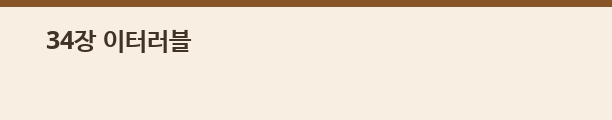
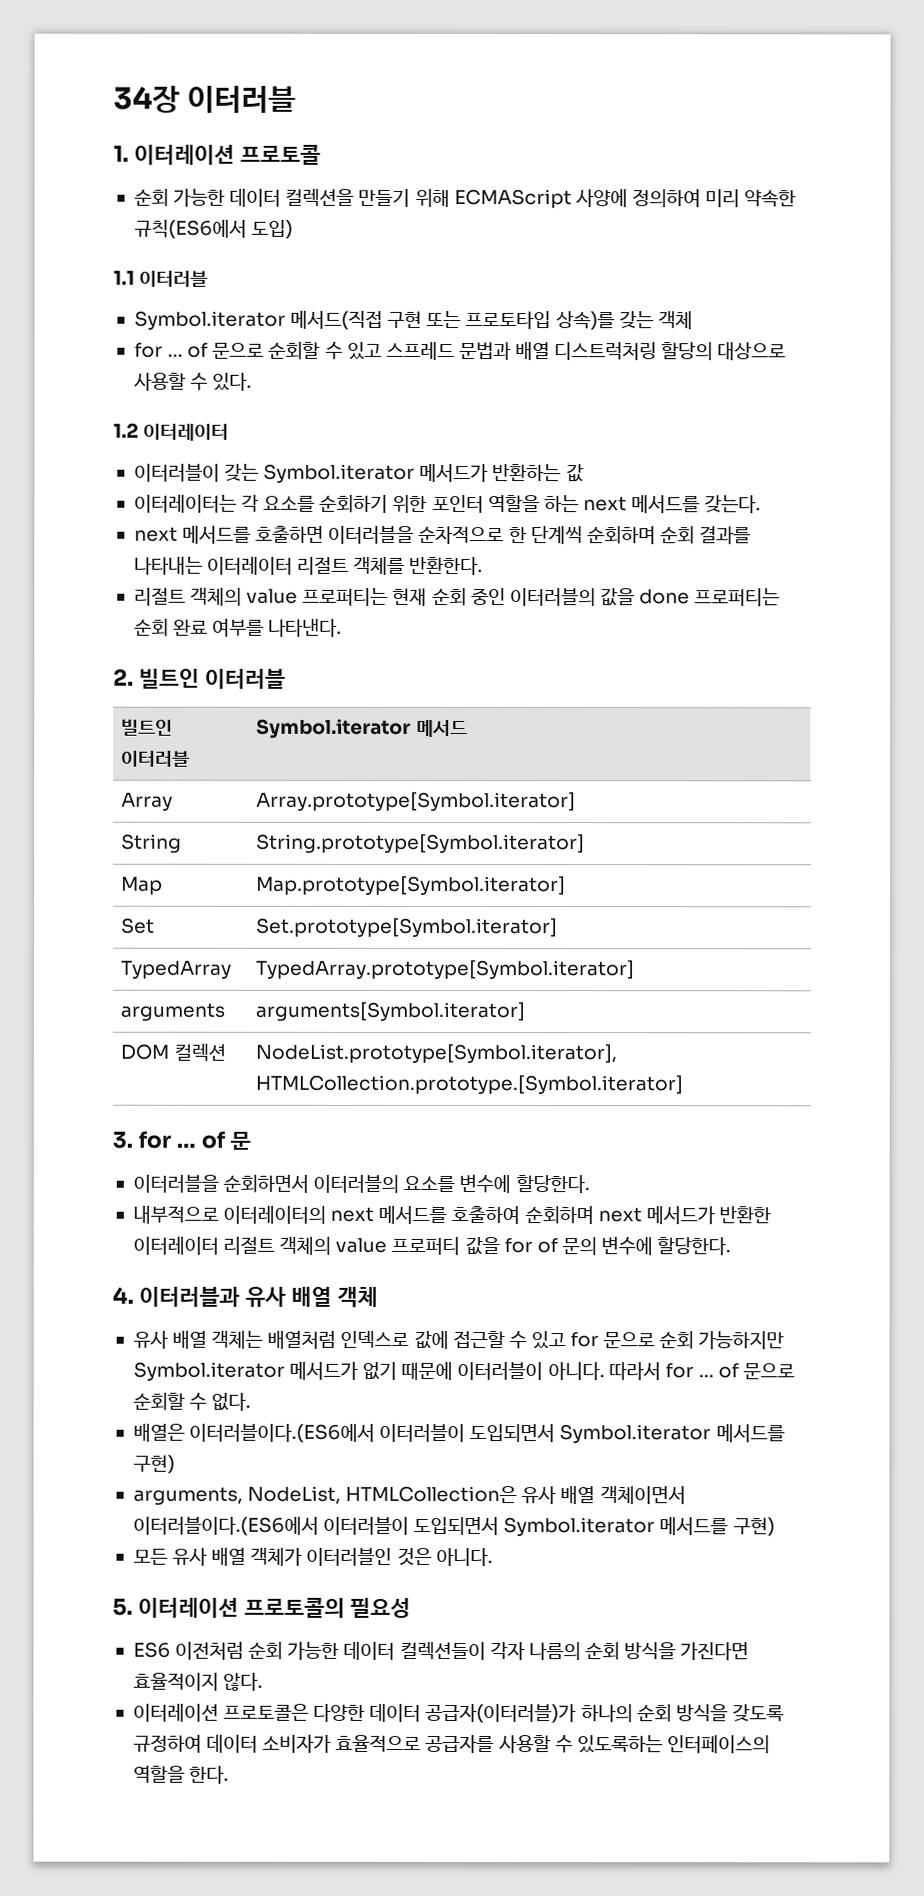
(192, 41) none -> [113,144,321,165] [133,188,797,209] [133,219,294,239] [113,270,209,287] [133,310,693,331] [133,341,787,361] [132,372,253,391] [113,422,230,441] [133,463,584,483] [133,494,762,514] [133,525,752,545] [133,556,484,576] [133,587,781,607] [133,618,343,637] [113,668,286,689] [121,718,174,736] [121,750,191,767] [256,718,468,739] [121,792,174,811] [256,791,577,812] [121,833,183,853] [256,833,586,854] [121,876,164,895] [256,875,567,896] [121,917,156,934] [256,917,559,938] [120,960,232,979] [255,959,635,980] [120,1002,226,1021] [255,1001,526,1022] [120,1043,226,1062] [255,1043,618,1064] [255,1074,684,1095] [112,1130,251,1150] [132,1173,590,1194] [132,1205,771,1225] [132,1236,732,1256] [112,1286,378,1308] [132,1330,785,1350] [132,1361,796,1381] [132,1392,252,1411] [132,1423,785,1444] [132,1454,175,1474] [132,1485,686,1505] [132,1516,775,1537] [132,1547,493,1567] [112,1597,411,1618] [132,1641,750,1661] [132,1672,264,1691] [132,1703,784,1724] [132,1734,770,1754] [132,1765,230,1784] // 1. 이터레이션 프로토콜 // 순회 가능한 데이터 컬렉션을 만들기 위해 ECMAScript 사양에 정의하여 미리 약속한 규칙(ES6에서 도입) // 1.1 이터러블 // Symbol.iterator 메서드(직접 구현 또는 프로토타입 상속)를 갖는 객체 // for … of 문으로 순회할 수 있고 스프레드 문법과 배열 디스트럭처링 할당의 대상으로 사용할 수 있다. // 1.2 이터레이터 // 이터러블이 갖는 Symbol.iterator 메서드가 반환하는 값 // 이터레이터는 각 요소를 순회하기 위한 포인터 역할을 하는 next 메서드를 갖는다. // next 메서드를 호출하면 이터러블을 순차적으로 한 단계씩 순회하며 순회 결과를 나타내는 이터레이터 리절트 객체를 반환한다. // 리절트 객체의 value 프로퍼티는 현재 순회 중인 이터러블의 값을 done 프로퍼티는 순회 완료 여부를 나타낸다. // 2. 빌트인 이터러블 // 빌트인 이터러블 | Symbol.iterator 메서드 // Array | Array.prototype[Symbol.iterator] // String | String.prototype[Symbol.iterator] // Map | Map.prototype[Symbol.iterator] // Set | Set.prototype[Symbol.iterator] // TypedArray | TypedArray.prototype[Symbol.iterator] // arguments | arguments[Symbol.iterator] // DOM 컬렉션 | NodeList.prototype[Symbol.iterator], HTMLCollection.prototype.[Symbol.iterator] // 3. for … of 문 // 이터러블을 순회하면서 이터러블의 요소를 변수에 할당한다. // 내부적으로 이터레이터의 next 메서드를 호출하여 순회하며 next 메서드가 반환한 이터레이터 리절트 객체의 value 프로퍼티 값을 for of 문의 변수에 할당한다. // 4. 이터러블과 유사 배열 객체 // 유사 배열 객체는 배열처럼 인덱스로 값에 접근할 수 있고 for 문으로 순회 가능하지만 Symbol.iterator 메서드가 없기 때문에 이터러블이 아니다. 따라서 for … of 문으로 순회할 수 없다. // 배열은 이터러블이다.(ES6에서 이터러블이 도입되면서 Symbol.iterator 메서드를 구현) // arguments, NodeList, HTMLCollection은 유사 배열 객체이면서 이터러블이다.(ES6에서 이터러블이 도입되면서 Symbol.iterator 메서드를 구현) // 모든 유사 배열 객체가 이터러블인 것은 아니다. // 5. 이터레이션 프로토콜의 필요성 // ES6 이전처럼 순회 가능한 데이터 컬렉션들이 각자 나름의 순회 방식을 가진다면 효율적이지 않다. // 이터레이션 프로토콜은 다양한 데이터 공급자(이터러블)가 하나의 순회 방식을 갖도록 규정하여 데이터 소비자가 효율적으로 공급자를 사용할 수 있도록하는 인터페이스의 역할을 한다.

